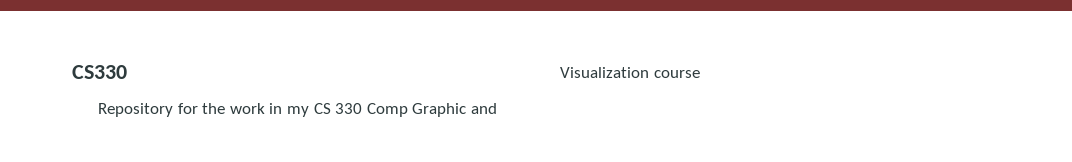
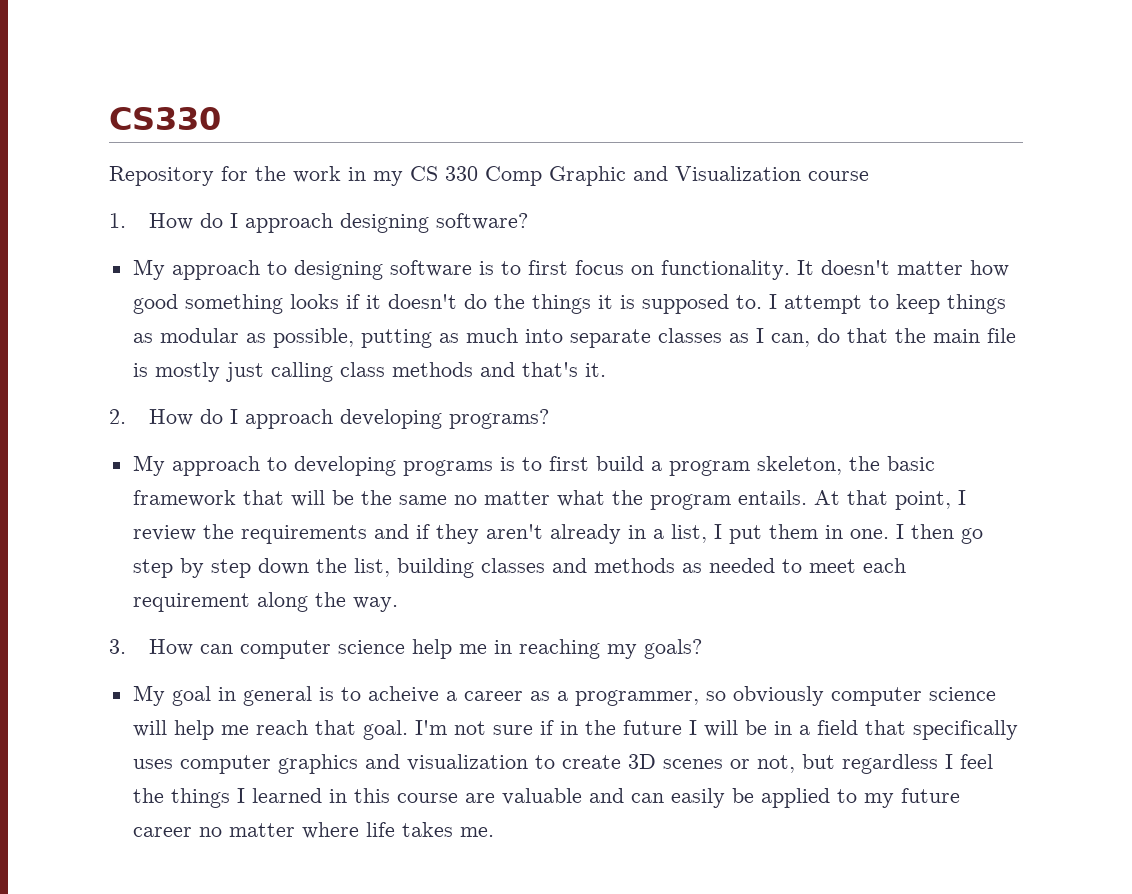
(700, 74) none -> [109,213,529,233] [132,259,1009,280] [132,294,1006,314] [132,328,1016,348] [132,362,606,382] [109,409,550,429] [132,455,935,476] [132,490,966,510] [132,524,983,544] [132,558,906,578] [132,592,398,612] [109,639,703,659] [132,685,996,706] [132,720,1018,740] [132,754,993,774] [132,788,960,808] [132,822,494,839] // 1. How do I approach designing software? // My approach to designing software is to first focus on functionality. It doesn't matter how good something looks if it doesn't do the things it is supposed to. I attempt to keep things as modular as possible, putting as much into separate classes as I can, do that the main file is mostly just calling class methods and that's it. // 2. How do I approach developing programs? // My approach to developing programs is to first build a program skeleton, the basic framework that will be the same no matter what the program entails. At that point, I review the requirements and if they aren't already in a list, I put them in one. I then go step by step down the list, building classes and methods as needed to meet each requirement along the way. // 3. How can computer science help me in reaching my goals? // My goal in general is to acheive a career as a programmer, so obviously computer science will help me reach that goal. I'm not sure if in the future I will be in a field that specifically uses computer graphics and visualization to create 3D scenes or not, but regardless I feel the things I learned in this course are valuable and can easily be applied to my future career no matter where life takes me.

